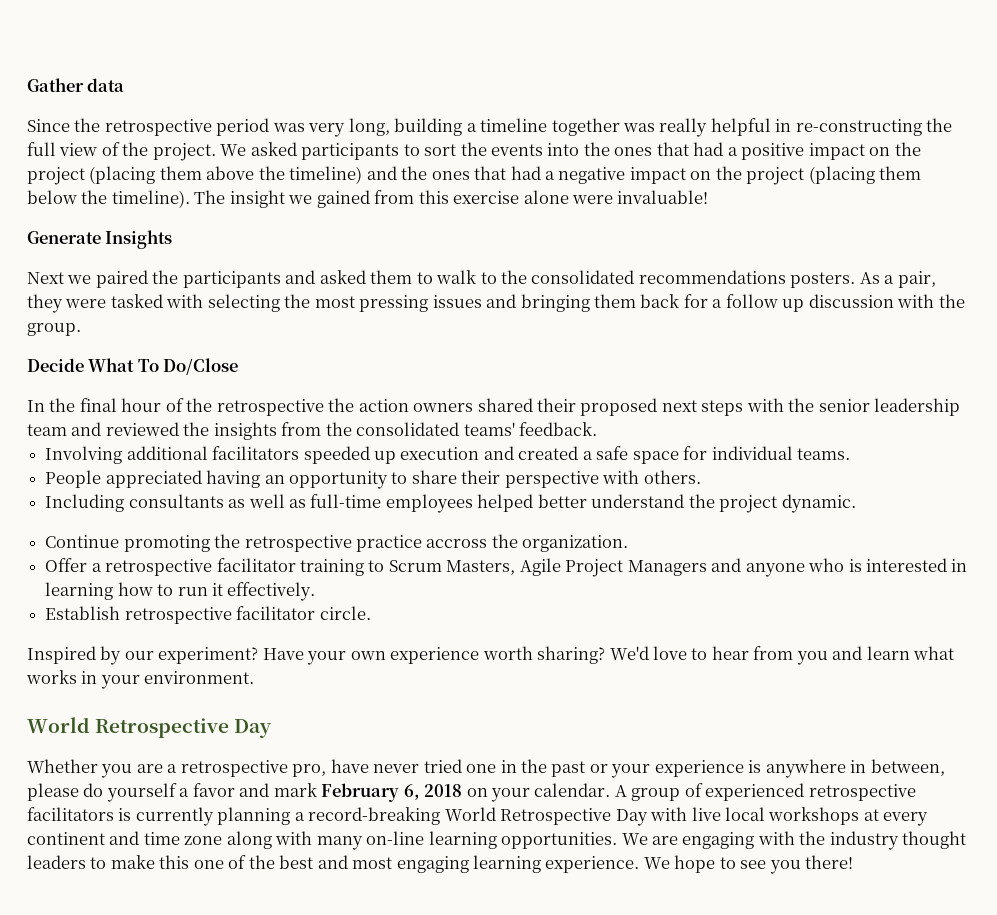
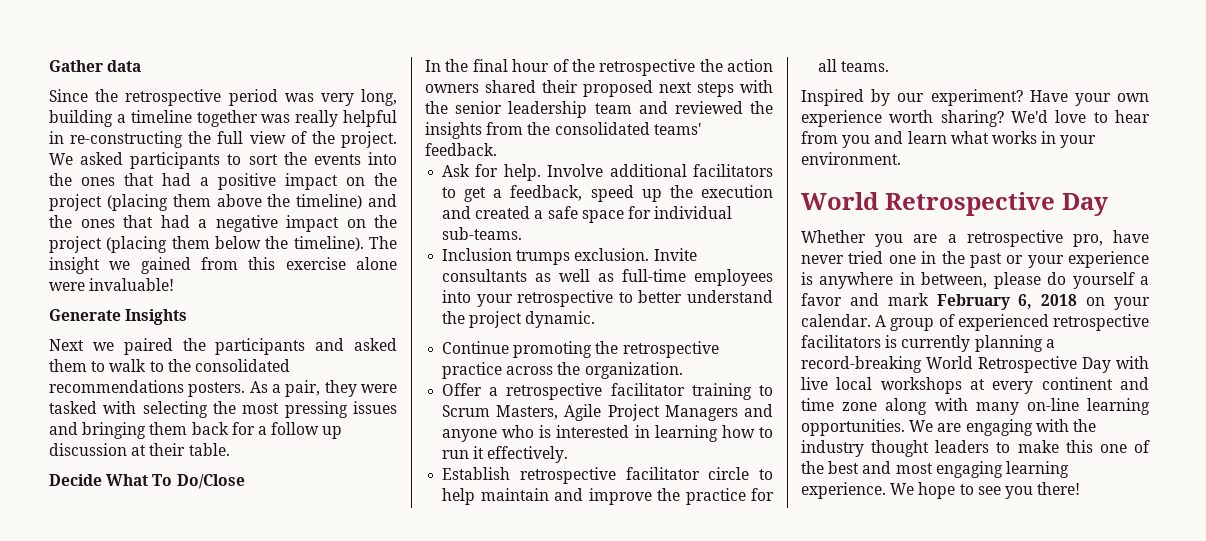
[897,294,965,308] [27,323,81,336] with the group. -> [131,443,230,456] at their table.
[45,446,396,464] Involving additional facilitators speeded up -> [442,164,773,181] [442,185,693,202] Ask for help. Involve additional facilitators to get a feedback, speed up the
[797,448,851,460] [45,470,701,489] [45,494,125,512] teams. // People appreciated having an opportunity to share their perspective with others. // Including -> [442,227,523,240] [442,248,697,265] sub-teams. // Inclusion trumps exclusion. Invite
[477,494,534,512] helped -> [442,290,633,307] into your retrospective to
[426,539,488,548] accross -> [506,366,554,375] across
[319,606,371,620] circle. -> [708,467,773,480] [442,488,774,505] [818,59,890,72] circle to help maintain and improve the practice for all teams.

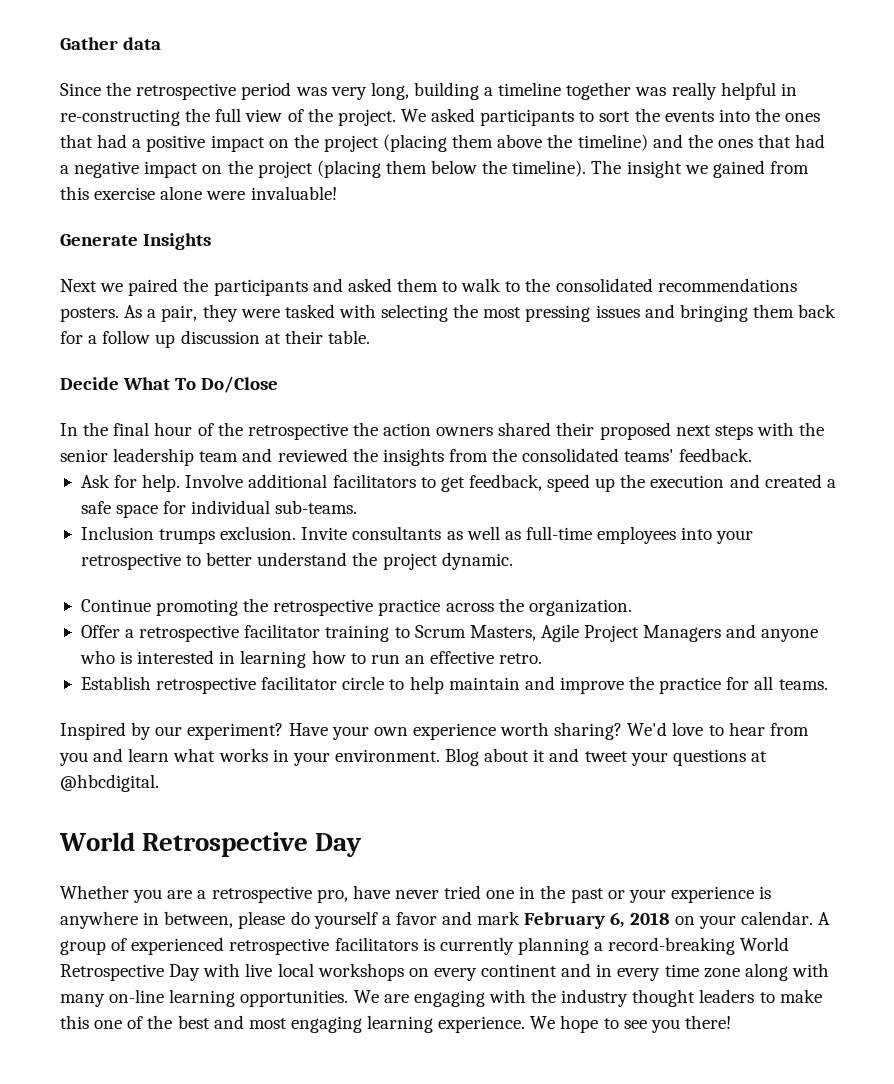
[493,189,503,198] a -> (465, 484) none
[473,446,569,463] it effectively. -> [404,651,543,664] an effective retro.
(901, 158) none -> [445,748,767,766] [60,774,159,792] Blog about it and tweet your questions at @hbcdigital.
[970,379,985,390] at -> [408,968,429,977] on
(1149, 383) none -> [596,964,661,981] in every

